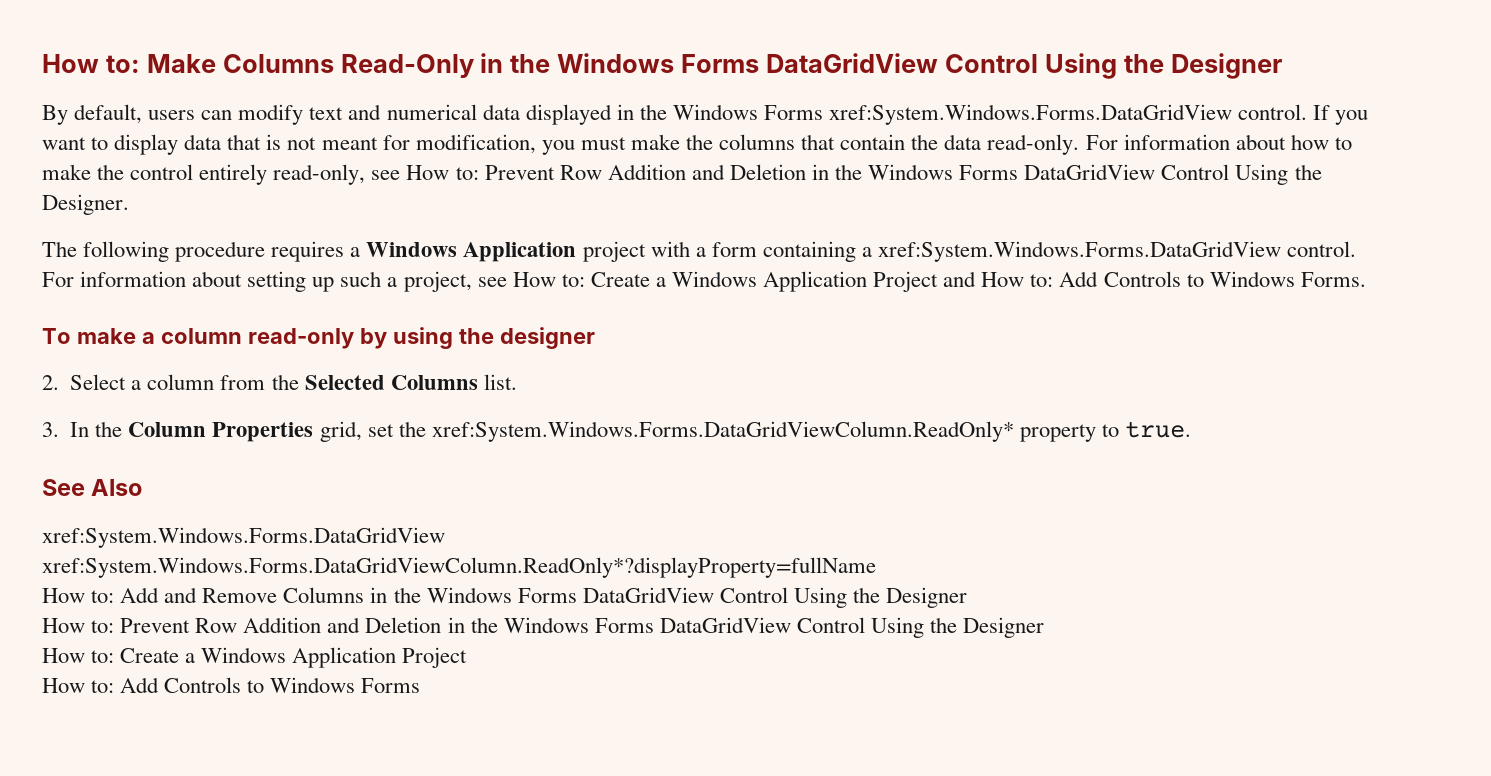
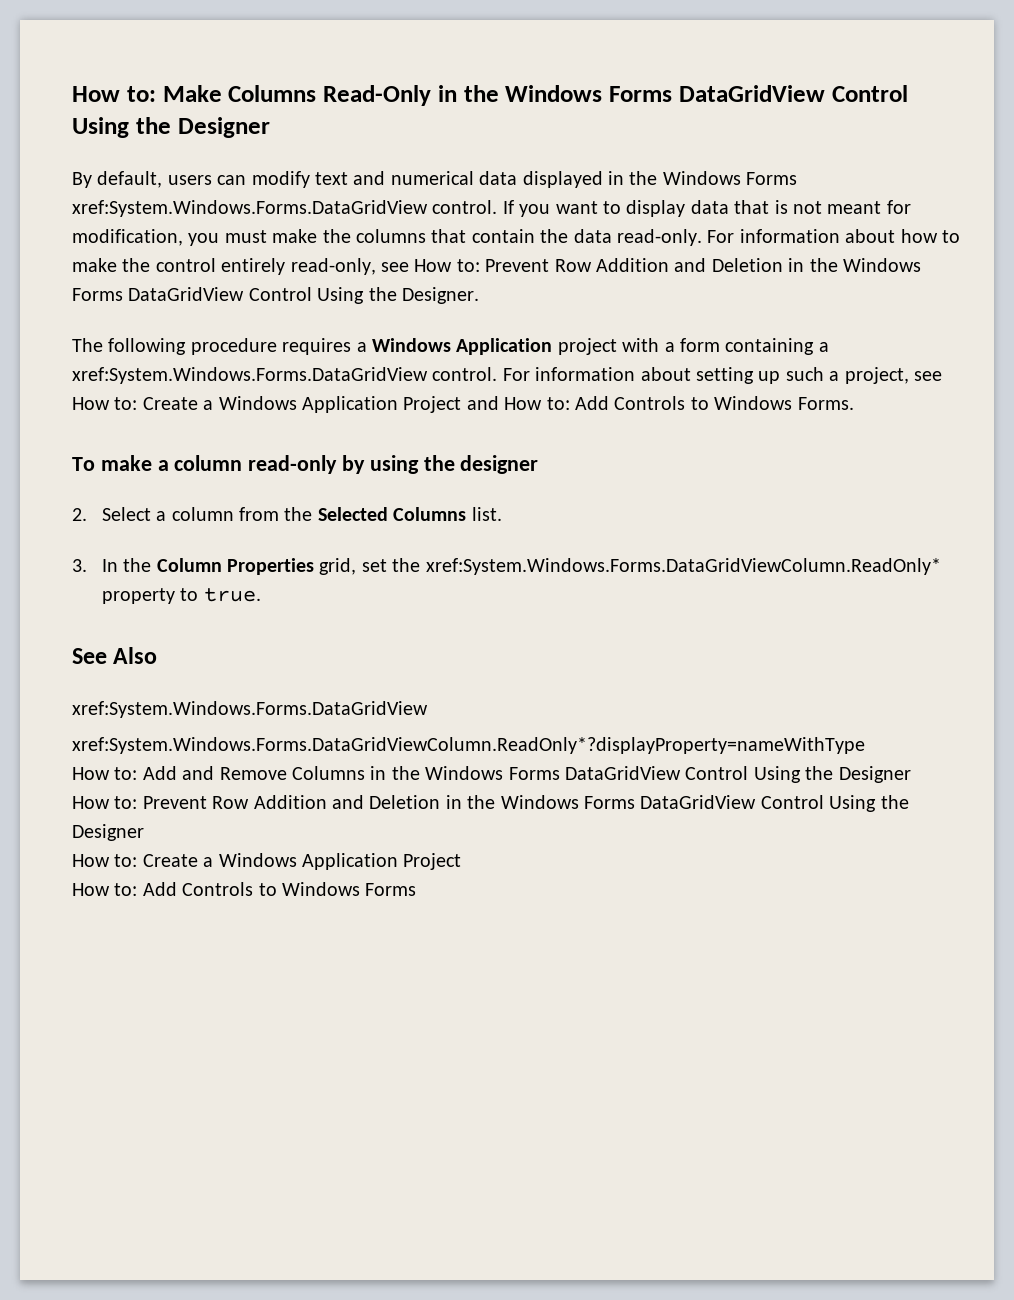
[42,557,876,578] xref:System.Windows.Forms.DataGridViewColumn.ReadOnly*?displayProperty=fullName -> [72,737,865,754] xref:System.Windows.Forms.DataGridViewColumn.ReadOnly*?displayProperty=nameWithType

